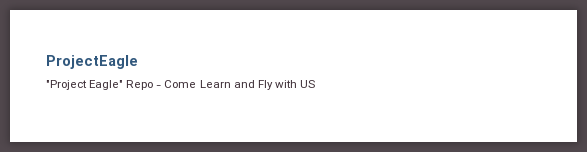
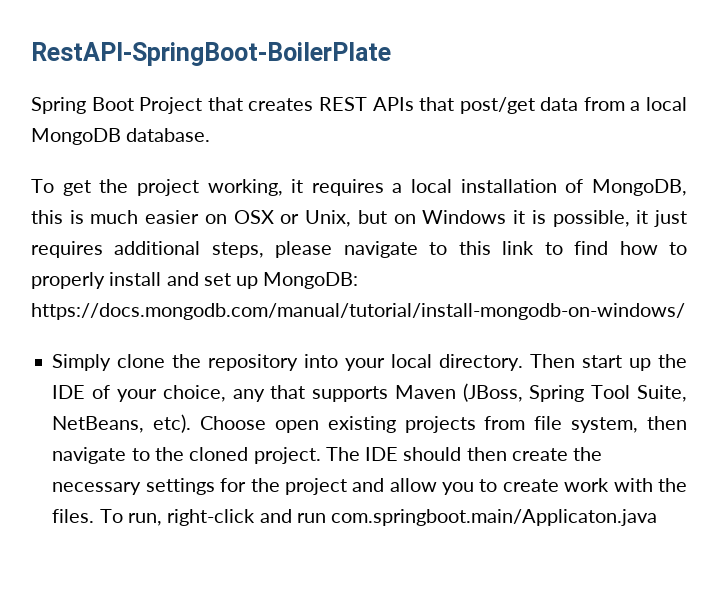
[46,55,138,69] [46,80,315,90] ProjectEagle // "Project Eagle" Repo - Come Learn and Fly with US -> [31,42,391,66] [31,97,687,114] [31,128,211,145] [31,179,687,196] [31,210,688,227] [31,241,688,258] [31,272,359,289] [31,303,685,320] [52,354,687,371] [52,383,687,402] [52,414,687,433] [52,447,603,464] [52,478,687,495] [52,509,658,526] RestAPI-SpringBoot-BoilerPlate // Spring Boot Project that creates REST APIs that post/get data from a local MongoDB database. // To get the project working, it requires a local installation of MongoDB, this is much easier on OSX or Unix, but on Windows it is possible, it just requires additional steps, please navigate to this link to find how to properly install and set up MongoDB: https://docs.mongodb.com/manual/tutorial/install-mongodb-on-windows/ // Simply clone the repository into your local directory. Then start up the IDE of your choice, any that supports Maven (JBoss, Spring Tool Suite, NetBeans, etc). Choose open existing projects from file system, then navigate to the cloned project. The IDE should then create the necessary settings for the project and allow you to create work with the files. To run, right-click and run com.springboot.main/Applicaton.java

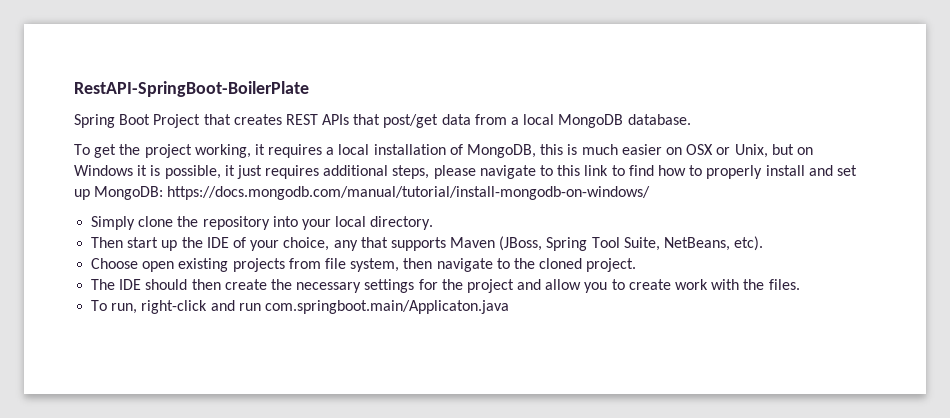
(524, 362) none -> (434, 223) //
(192, 423) none -> (764, 243) //
(321, 455) none -> (637, 265) //
(95, 516) none -> (800, 284) //

